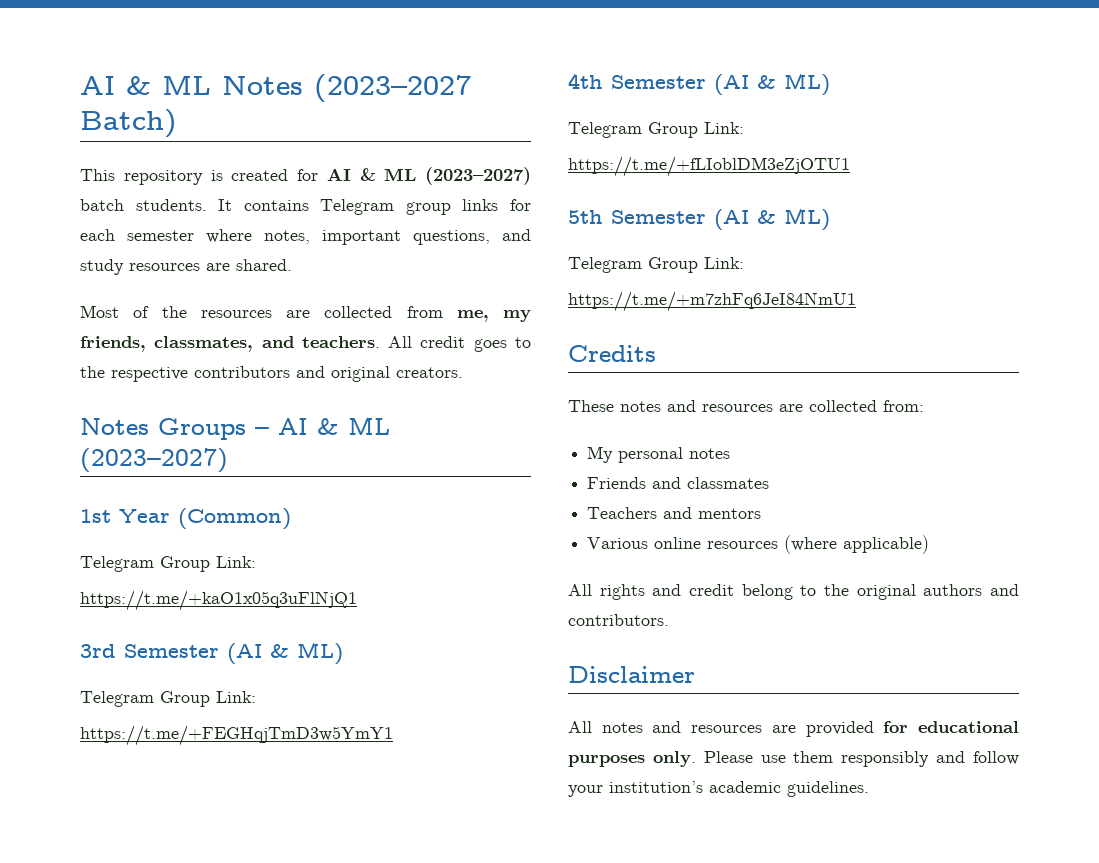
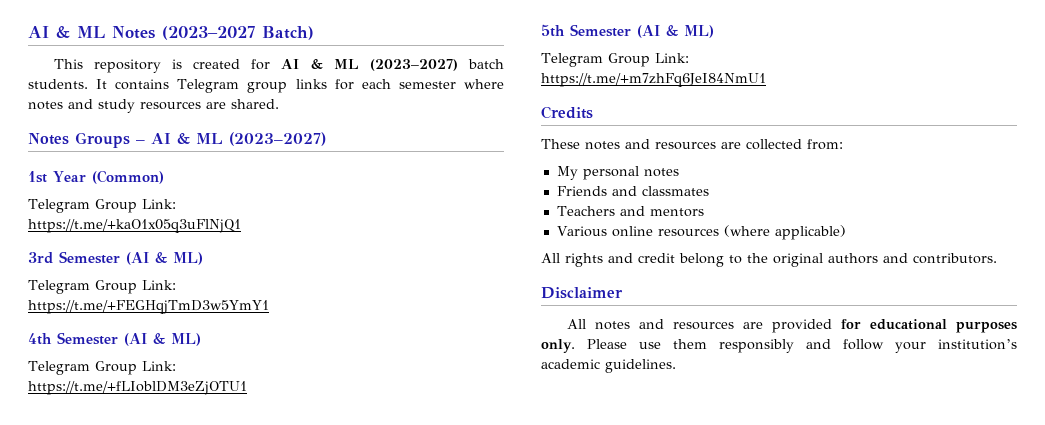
[264,230,490,245] notes, important questions, -> [28,101,63,110] notes
[80,305,531,322] [80,336,531,352] [80,366,463,382] // Most of the resources are collected from me, my friends, classmates, and teachers. All credit goes to the respective contributors and original creators. -> (279, 104) none

